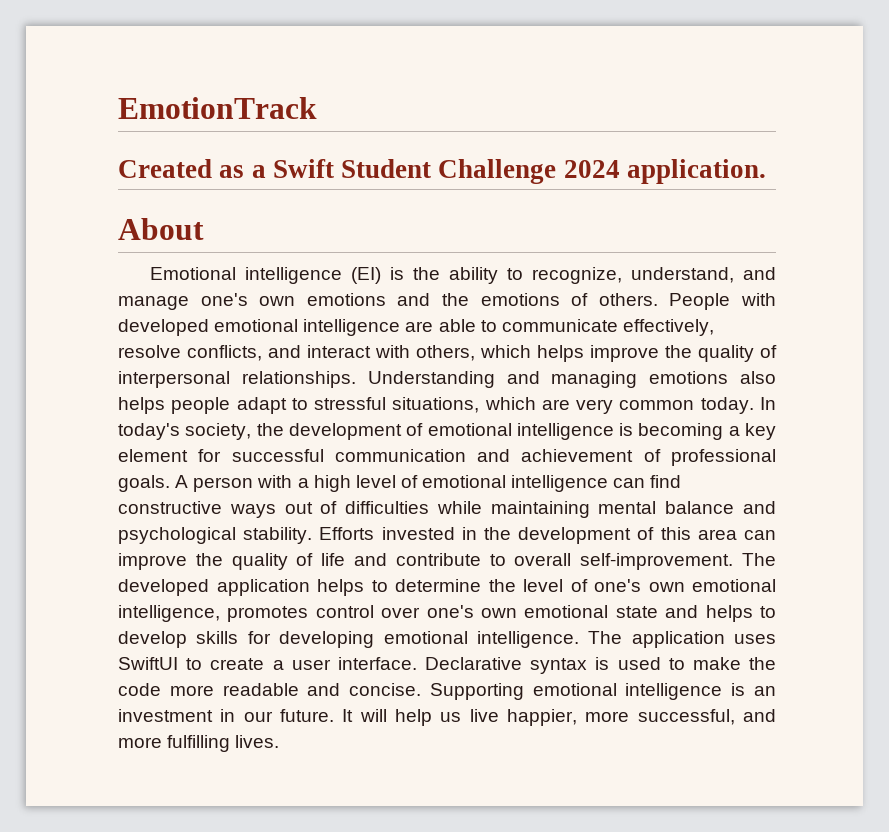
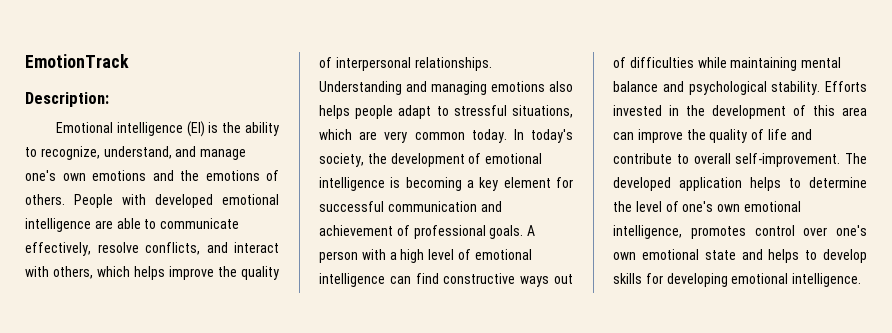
[118,159,767,184] [118,218,204,240] Created as a Swift Student Challenge 2024 application. // About -> [25,92,109,107] Description:
[588,631,776,648] [118,657,776,674] [118,683,776,700] [118,709,776,726] [118,735,280,752] The application uses SwiftUI to create a user interface. Declarative syntax is used to make the code more readable and concise. Supporting emotional intelligence is an investment in our future. It will help us live happier, more successful, and more fulfilling lives. -> (862, 280) none

